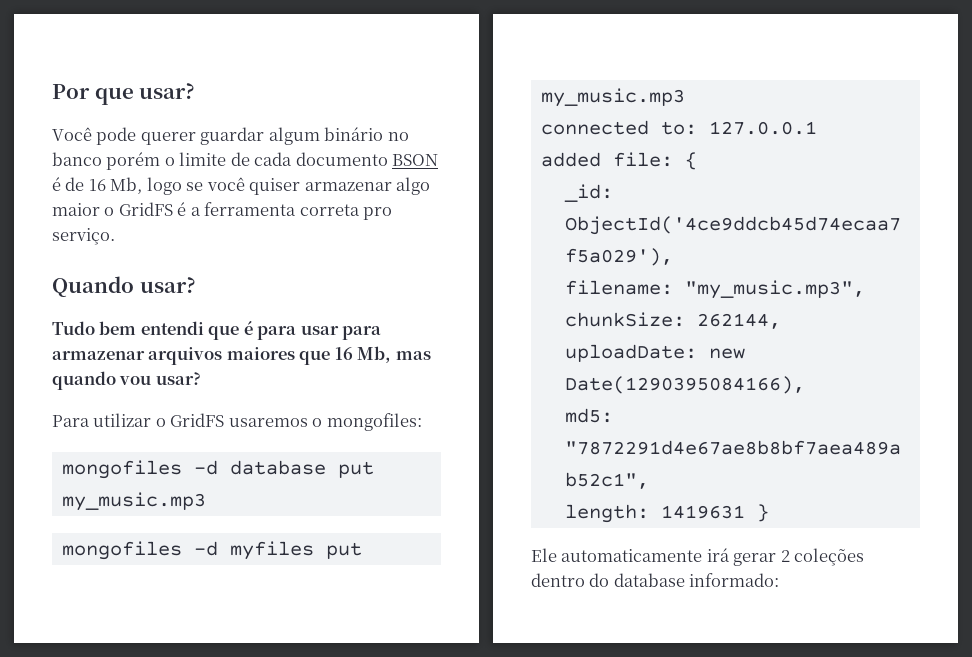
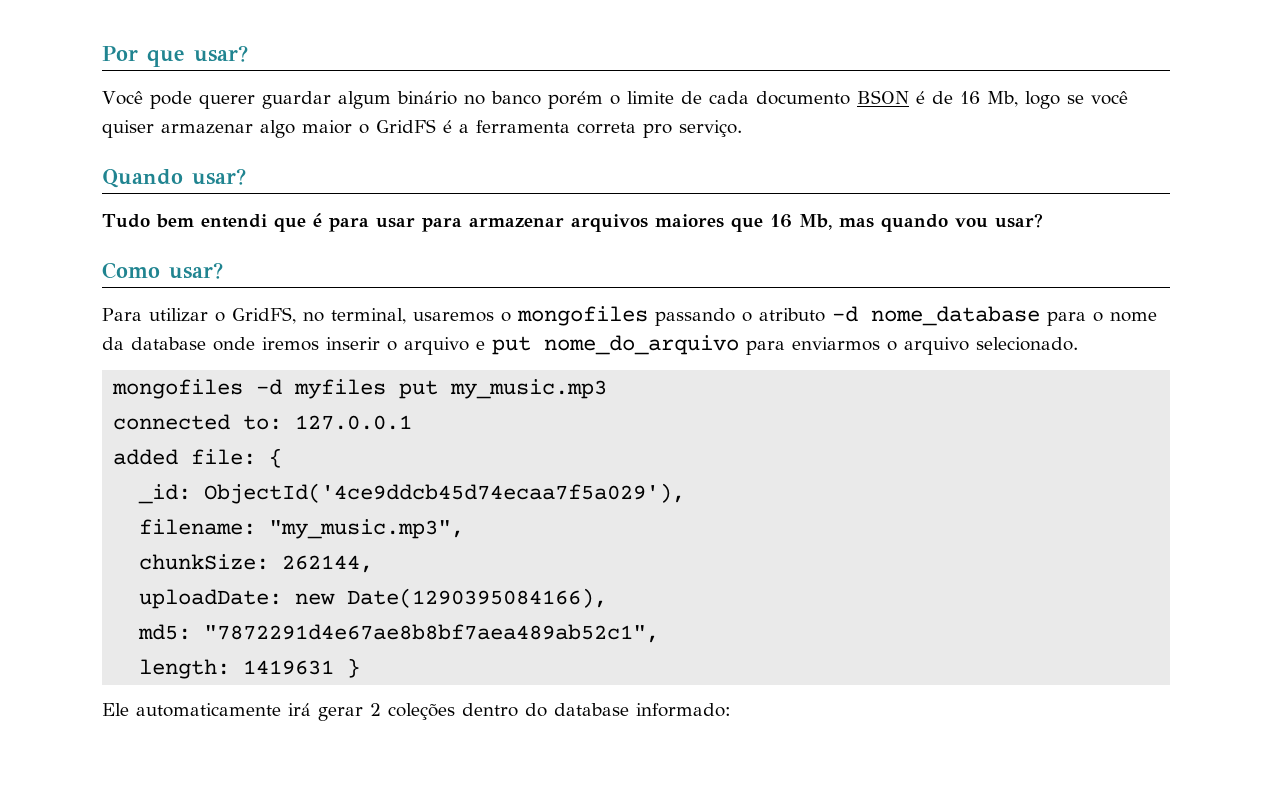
(201, 378) none -> [102,262,223,279] // Como usar?
[170,413,422,431] [61,460,374,479] [61,492,206,511] GridFS usaremos o mongofiles: // mongofiles -d database put my_music.mp3 -> [232,306,1157,326] [102,335,1078,355] GridFS, no terminal, usaremos o mongofiles passando o atributo -d nome_database para o nome da database onde iremos inserir o arquivo e put nome_do_arquivo para enviarmos o arquivo selecionado.

